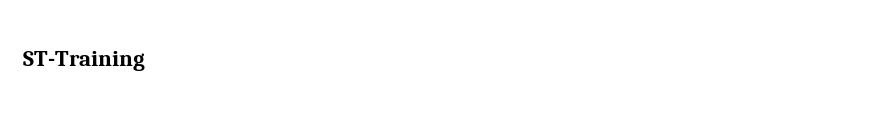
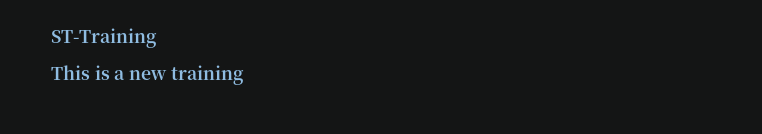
(145, 61) none -> [51,65,244,85] // This is a new training

